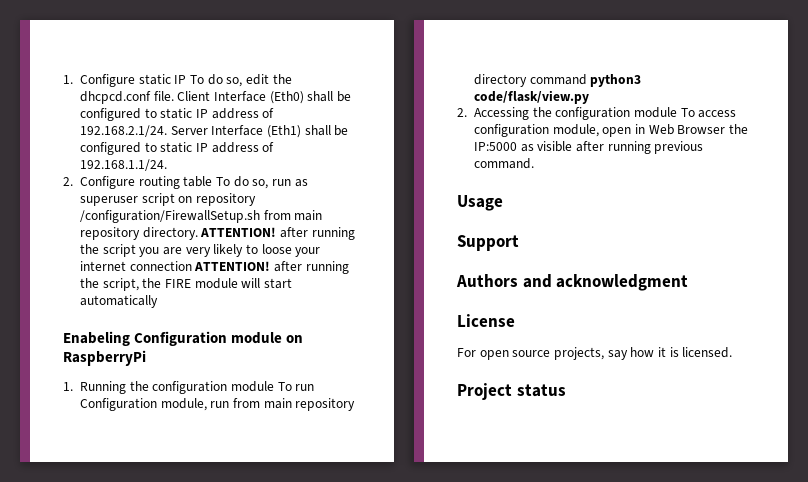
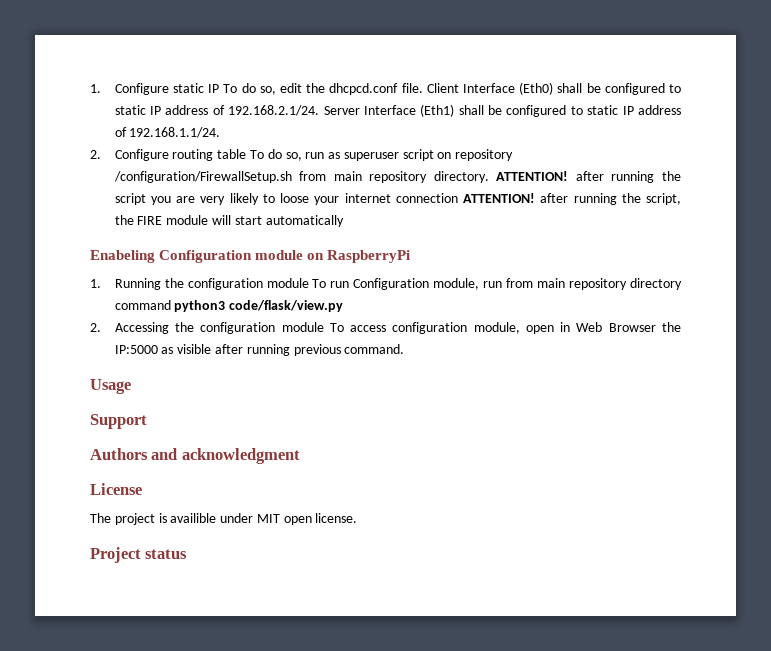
[457,347,733,360] For open source projects, say how it is licensed. -> [90,513,358,525] The project is availible under MIT open license.

